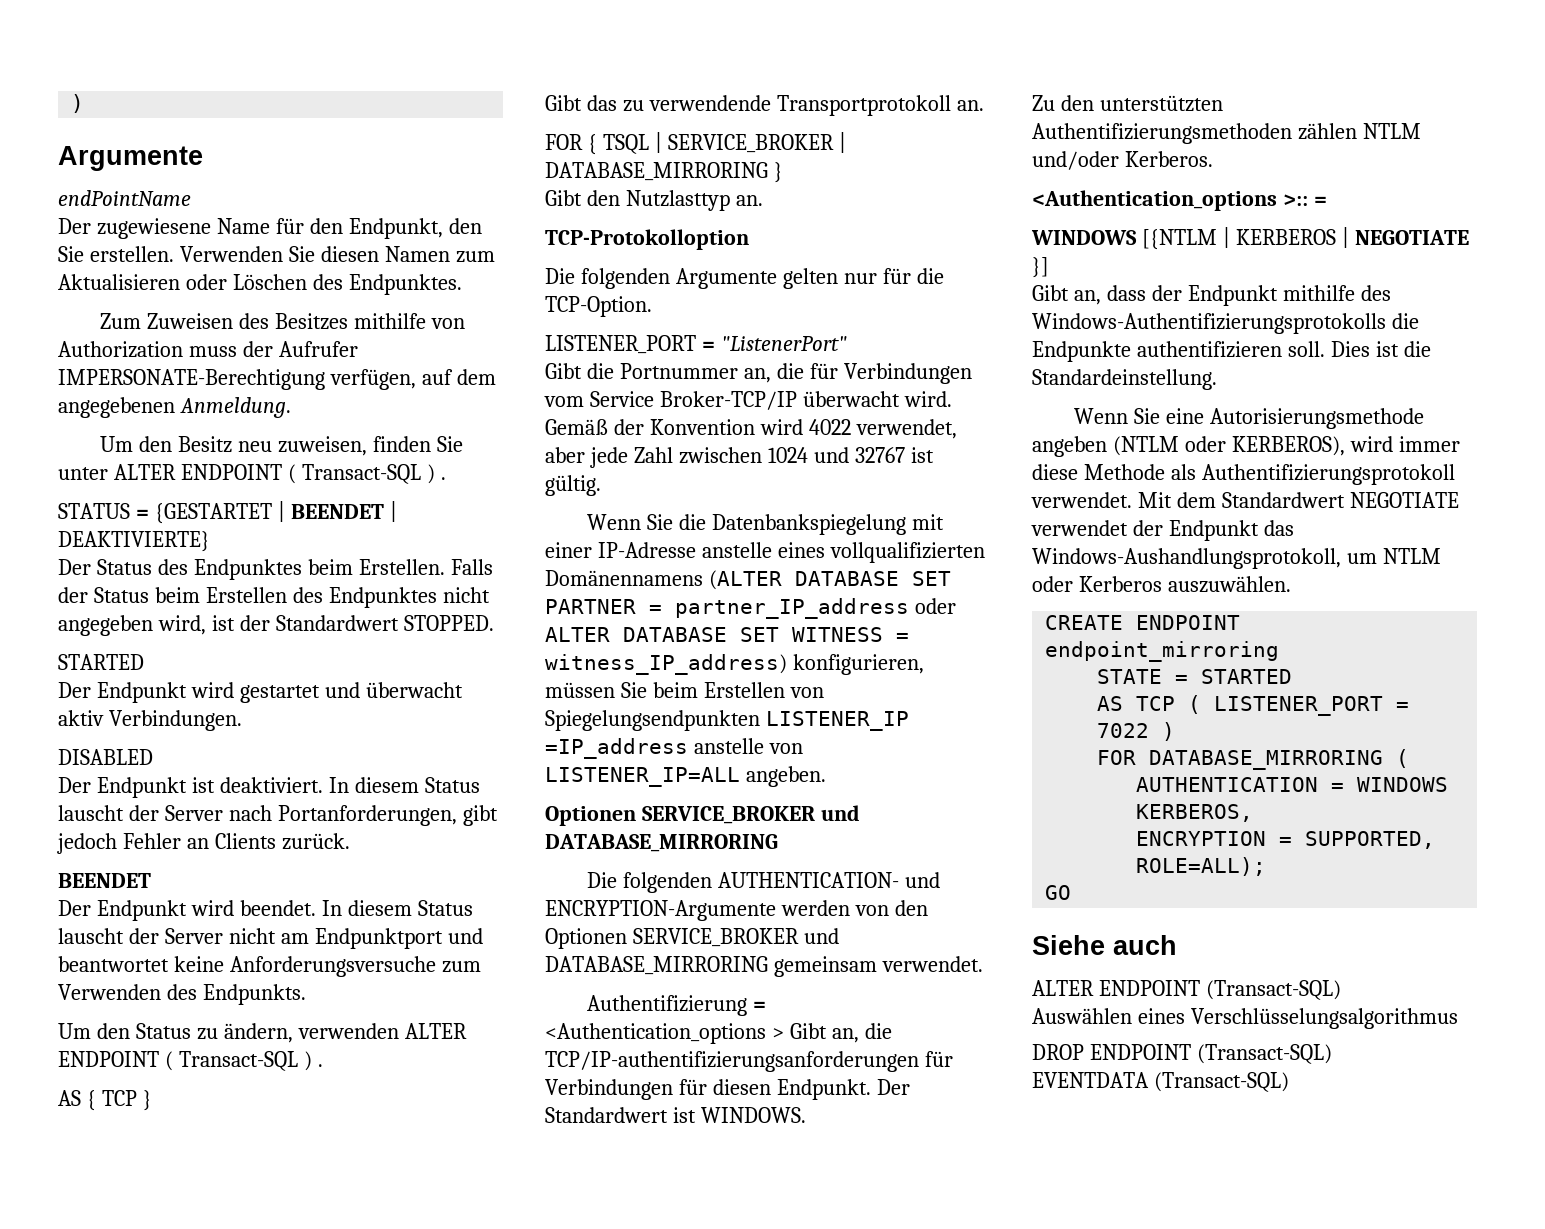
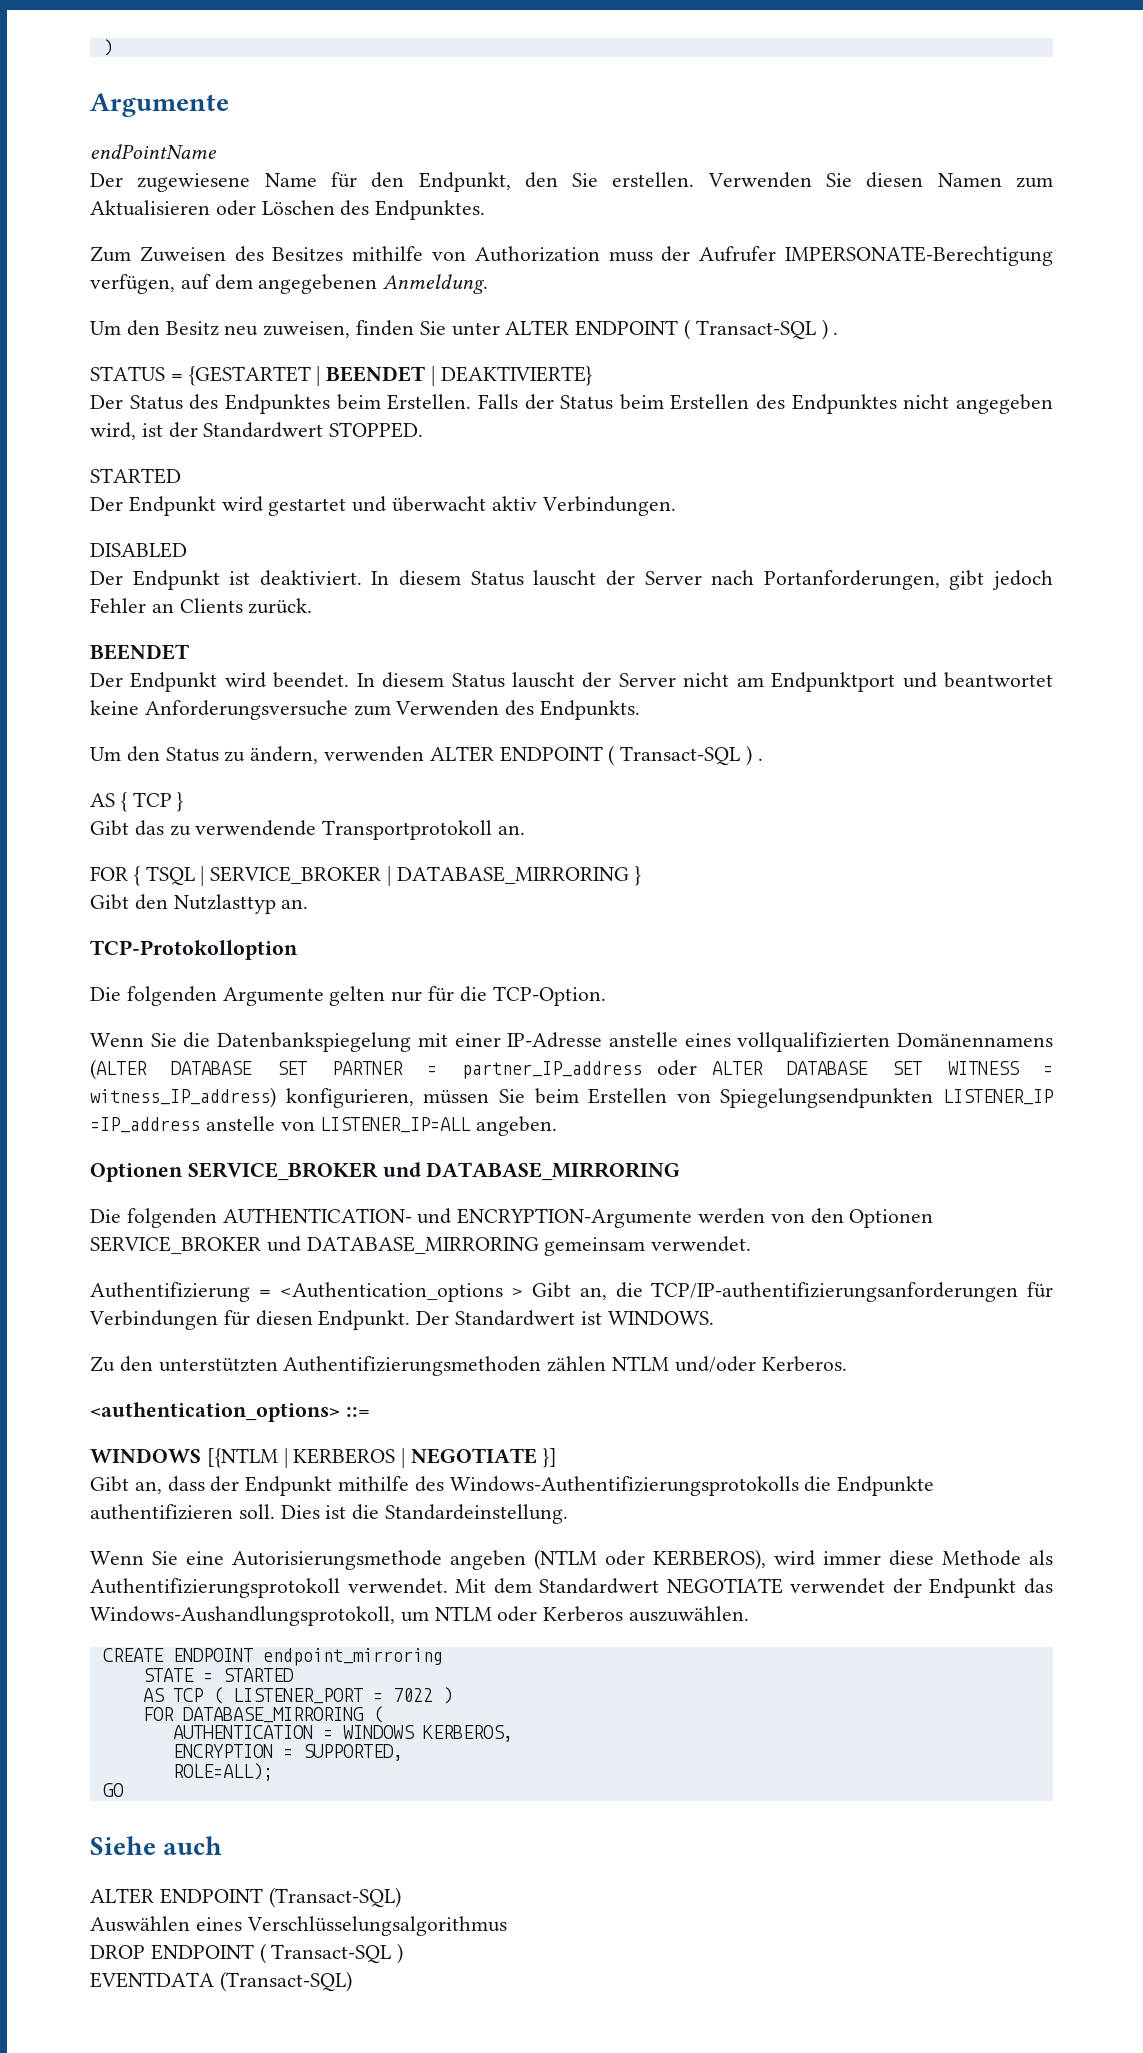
[545,335,847,354] [545,363,972,384] [544,391,952,410] [545,419,957,439] [545,447,934,468] [545,475,601,496] // LISTENER_PORT = "ListenerPort" // Gibt die Portnummer an, die für Verbindungen vom Service Broker-TCP/IP überwacht wird. Gemäß der Konvention wird 4022 verwendet, aber jede Zahl zwischen 1024 und 32767 ist gültig. -> (606, 996) none
[1032,190,1327,211] <Authentication_options >:: = -> [90,1402,370,1422] <authentication_options> ::=
[1196,1044,1332,1064] (Transact-SQL) -> [259,1943,404,1964] ( Transact-SQL )

